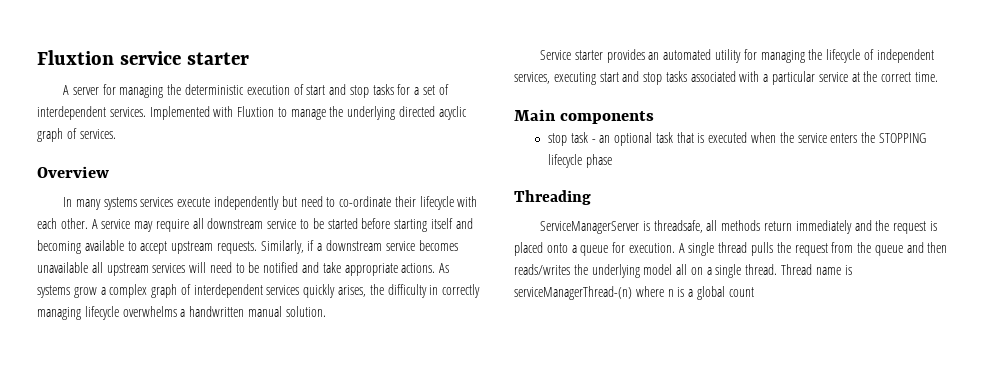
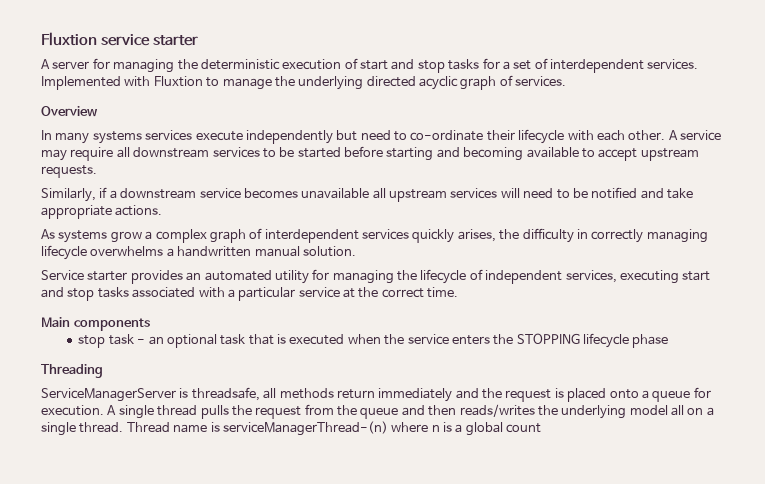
[267,219,297,229] service -> [212,147,260,158] services
[430,218,453,229] itself -> (434, 154) none
(257, 247) none -> (97, 171) //
(436, 268) none -> (163, 210) //

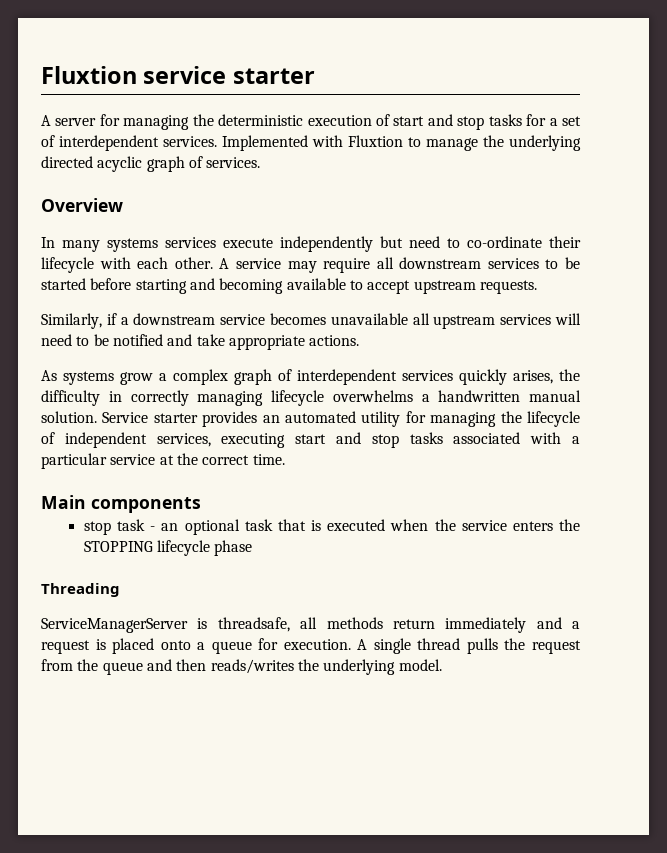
(356, 251) // -> (97, 417) none
[482,388,502,399] the -> [572,621,580,629] a
[629,405,714,416] [41,421,542,436] model all on a single thread. Thread name is serviceManagerThread-(n) where n is a global count -> [398,659,442,671] model.

